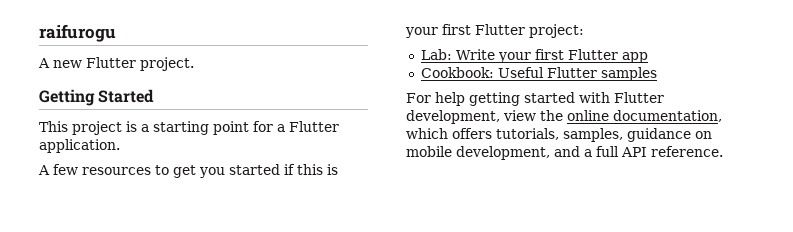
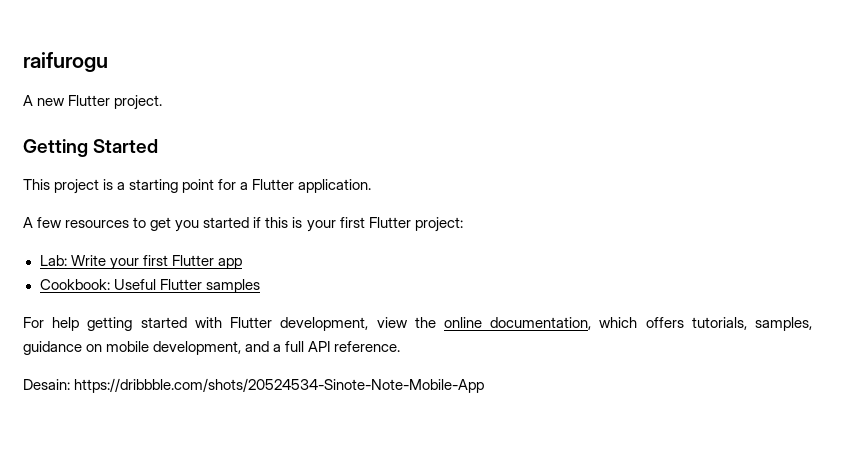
(723, 151) none -> [23,378,485,393] // Desain: https://dribbble.com/shots/20524534-Sinote-Note-Mobile-App

